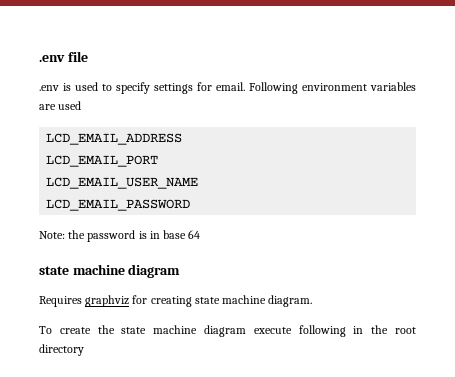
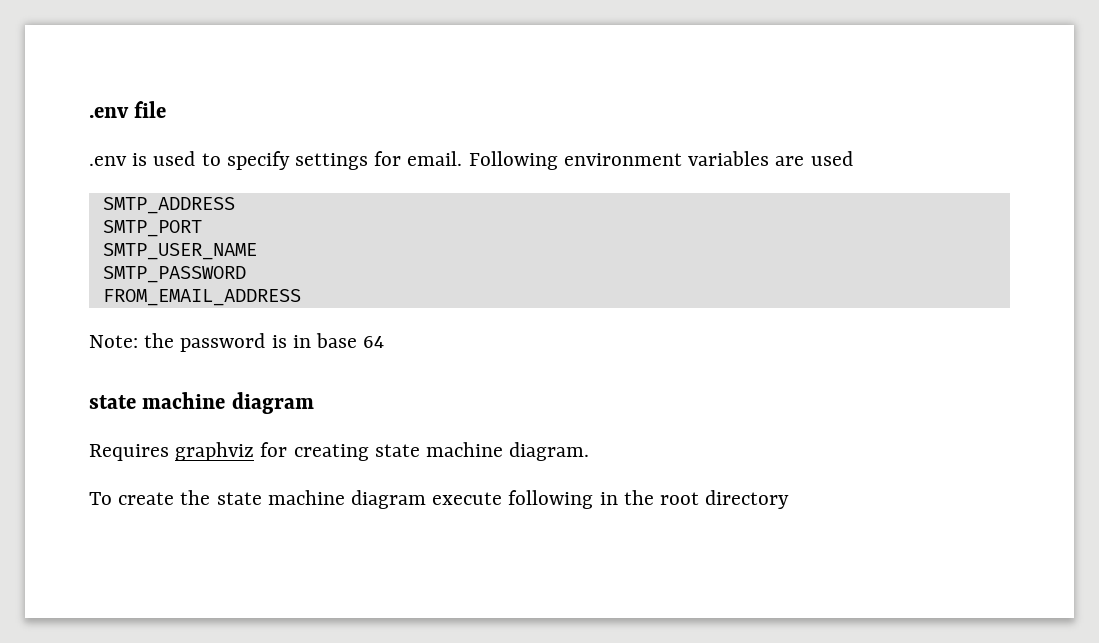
[46,133,183,145] [46,155,159,167] [46,177,199,189] [46,199,191,211] LCD_EMAIL_ADDRESS // LCD_EMAIL_PORT // LCD_EMAIL_USER_NAME // LCD_EMAIL_PASSWORD -> [102,197,235,214] [102,220,202,237] [102,243,257,260] [102,266,246,283] [102,289,301,306] SMTP_ADDRESS // SMTP_PORT // SMTP_USER_NAME // SMTP_PASSWORD // FROM_EMAIL_ADDRESS

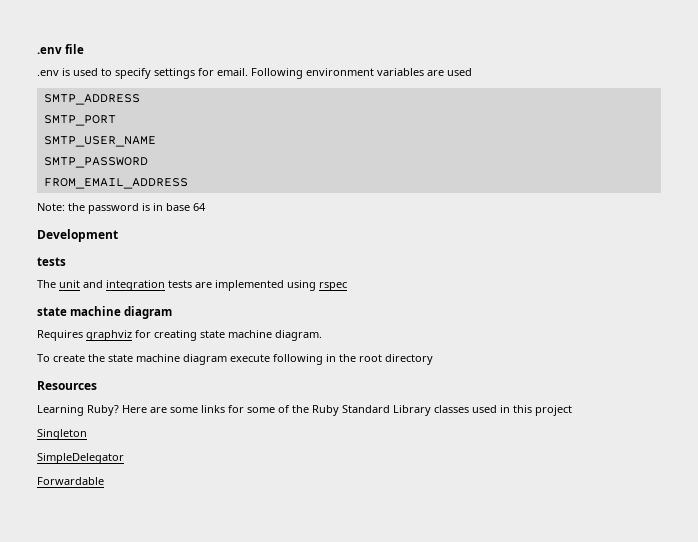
(385, 342) none -> [37,229,118,242] [37,257,66,266] [37,280,347,291] // Development // tests // The unit and integration tests are implemented using rspec
(790, 499) none -> [37,381,97,390] [37,405,572,416] [37,429,87,440] [37,453,124,464] [37,477,104,485] // Resources // Learning Ruby? Here are some links for some of the Ruby Standard Library classes used in this project // Singleton // SimpleDelegator // Forwardable

